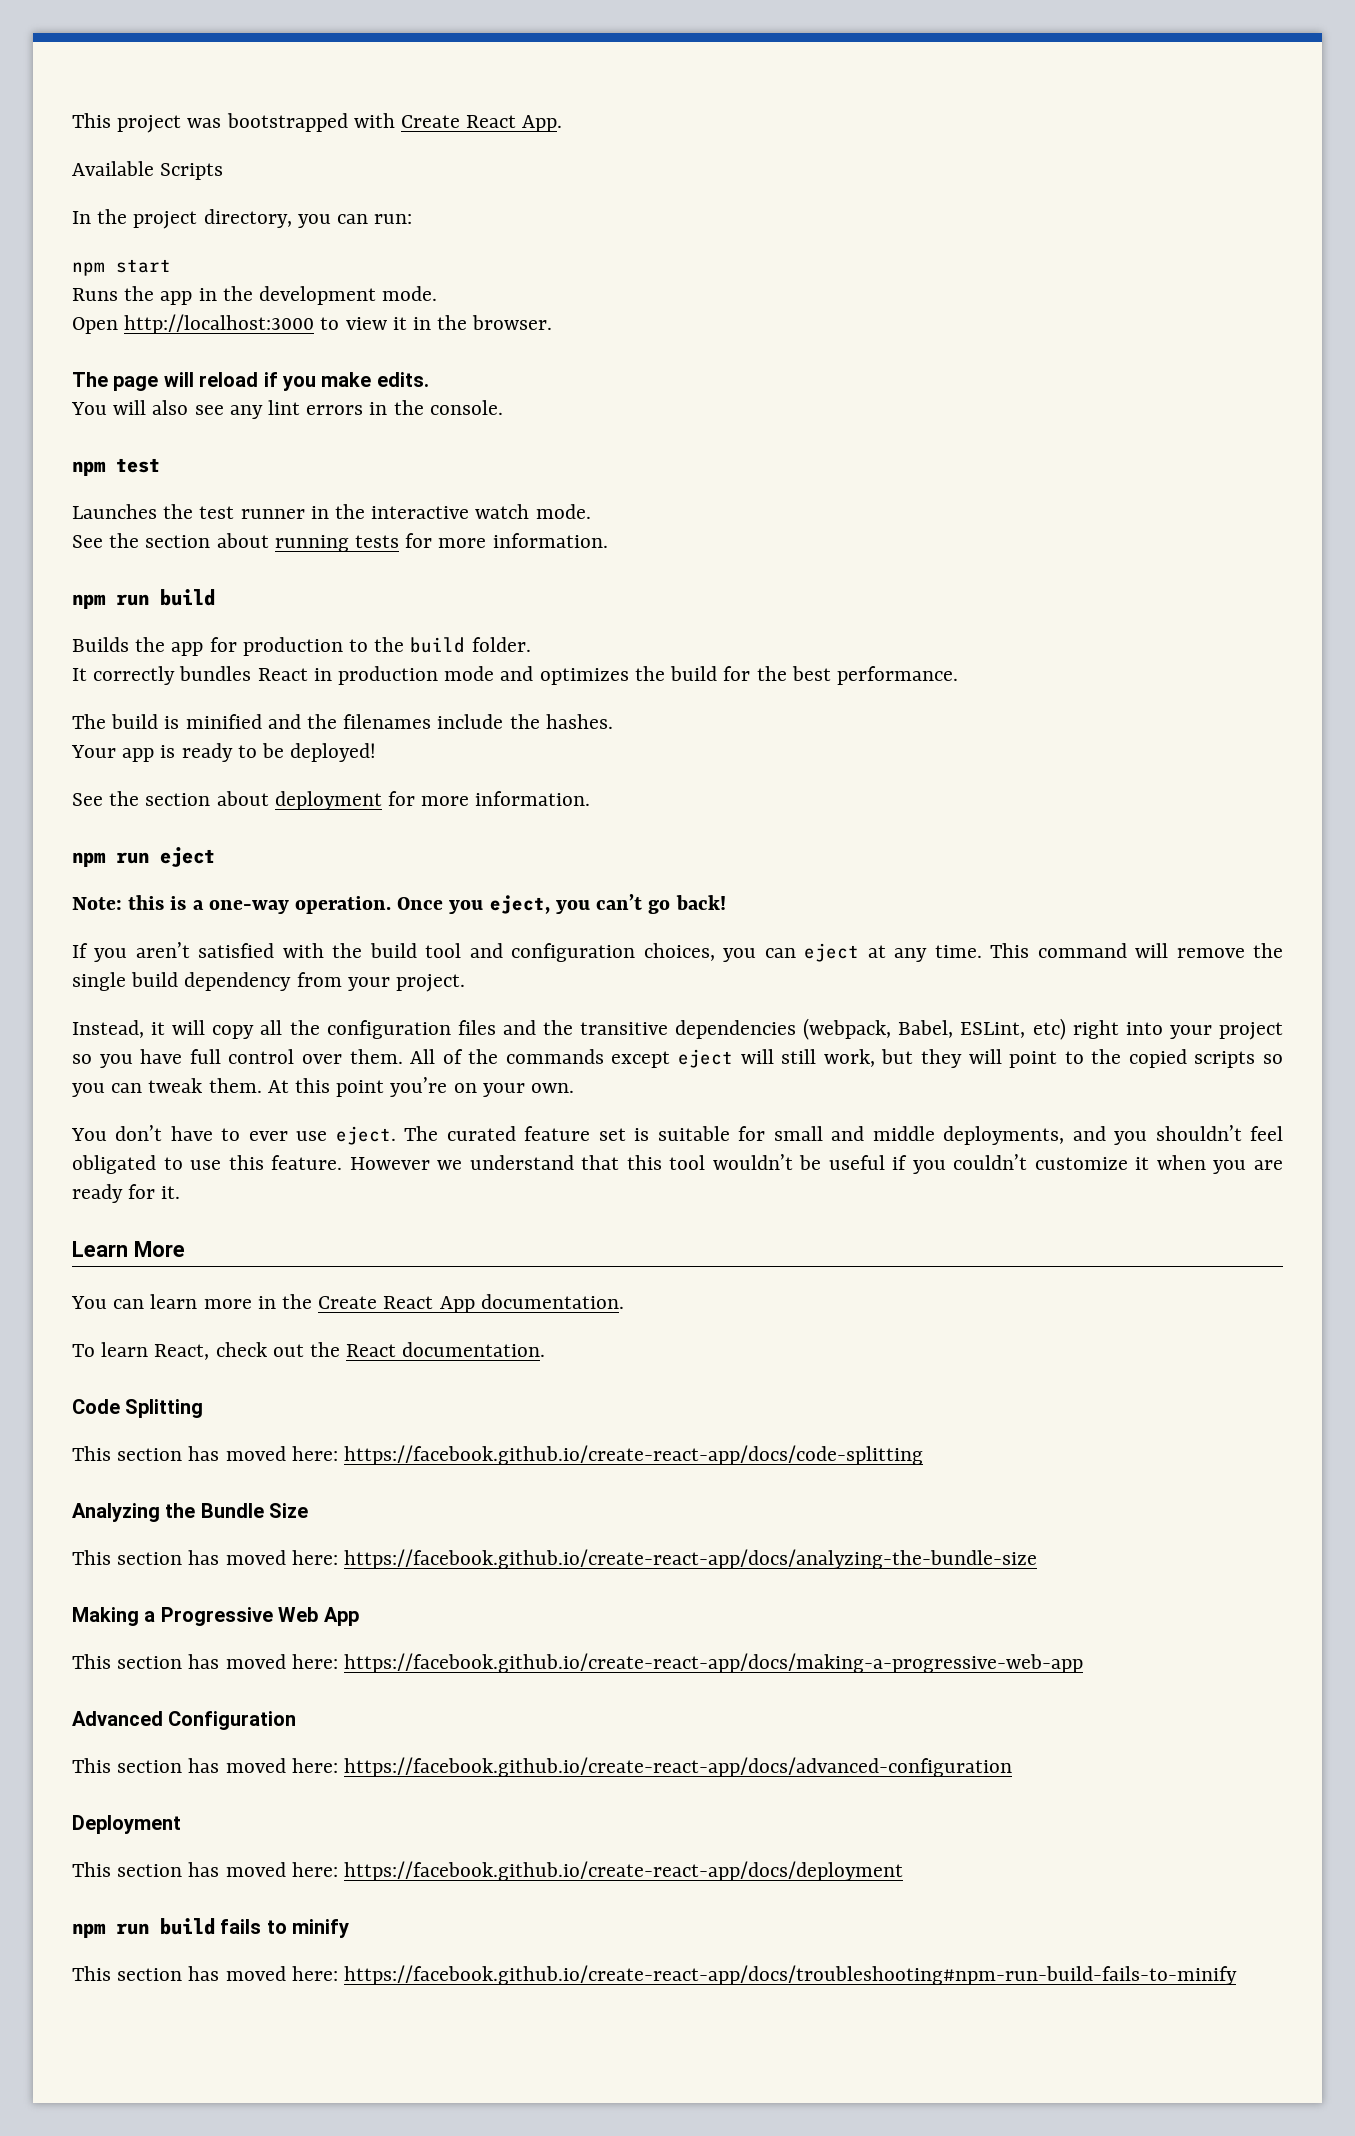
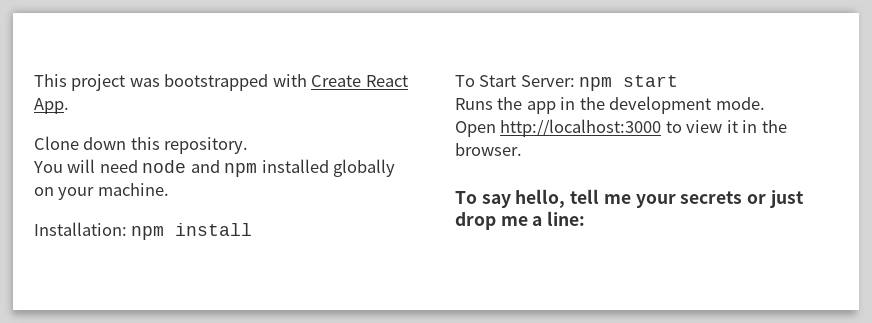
[72,161,224,180] [72,209,413,229] Available Scripts // In the project directory, you can run: // -> [34,136,249,154] [33,159,396,177] [34,183,169,200] [34,222,253,240] [455,75,575,87] Clone down this repository. // You will need node and npm installed globally on your machine. // Installation: npm install // To Start Server:
[72,372,429,391] [71,400,503,419] [72,458,160,476] [72,504,591,519] [72,533,608,552] [72,589,215,609] [72,637,531,656] [72,666,958,685] [72,714,613,729] [71,743,377,762] [72,791,591,810] [72,847,215,867] [72,894,726,914] [72,942,1283,962] [72,972,466,992] [72,1018,1283,1040] [72,1049,1284,1068] [72,1077,575,1097] [71,1125,1283,1145] [72,1154,1284,1174] [72,1184,181,1203] [72,1241,185,1257] [71,1294,624,1313] [72,1342,546,1360] [72,1399,204,1418] [72,1445,924,1465] [72,1503,309,1522] [72,1549,1038,1569] [72,1607,359,1626] [72,1653,1084,1673] [72,1711,297,1730] [72,1757,1013,1777] [72,1815,181,1834] [72,1861,904,1881] [72,1918,350,1938] [72,1965,1238,1985] The page will reload if you make edits. // You will also see any lint errors in the console. // npm test // Launches the test runner in the interactive watch mode. // See the section about running tests for more information. // npm run build // Builds the app for production to the build folder. // It correctly bundles React in production mode and optimizes the build for the best performance. // The build is minified and the filenames include the hashes. // Your app is ready to be deployed! // See the section about deployment for more information. // npm run eject // Note: this is a one-way operation. Once you eject, you can’t go back! // If you aren’t satisfied with the build tool and configuration choices, you can eject at any time. This command will remove the single build dependency from your project. // Instead, it will copy all the configuration files and the transitive dependencies (webpack, Babel, ESLint, etc) right into your project so you have full control over them. All of the commands except eject will still work, but they will point to the copied scripts so you can tweak them. At this point you’re on your own. // You don’t have to ever use eject. The curated feature set is suitable for small and middle deployments, and you shouldn’t feel obligated to use this feature. However we understand that this tool wouldn’t be useful if you couldn’t customize it when you are ready for it. // Learn More // You can learn more in the Create React App documentation. // To learn React, check out the React documentation. // Code Splitting // This section has moved here: https://facebook.github.io/create-react-app/docs/code-splitting // Analyzing the Bundle Size // This section has moved here: https://facebook.github.io/create-react-app/docs/analyzing-the-bundle-size // Making a Progressive Web App // This section has moved here: https://facebook.github.io/create-react-app/docs/making-a-progressive-web-app // Advanced Configuration // This section has moved here: https://facebook.github.io/create-react-app/docs/advanced-configuration // Deployment // This section has moved here: https://facebook.github.io/create-react-app/docs/deployment // npm run build fails to minify // This section has moved here: https://facebook.github.io/create-react-app/docs/troubleshooting#npm-run-build-fails-to-minify -> [455,189,804,208] [455,211,586,230] To say hello, tell me your secrets or just drop me a line:

